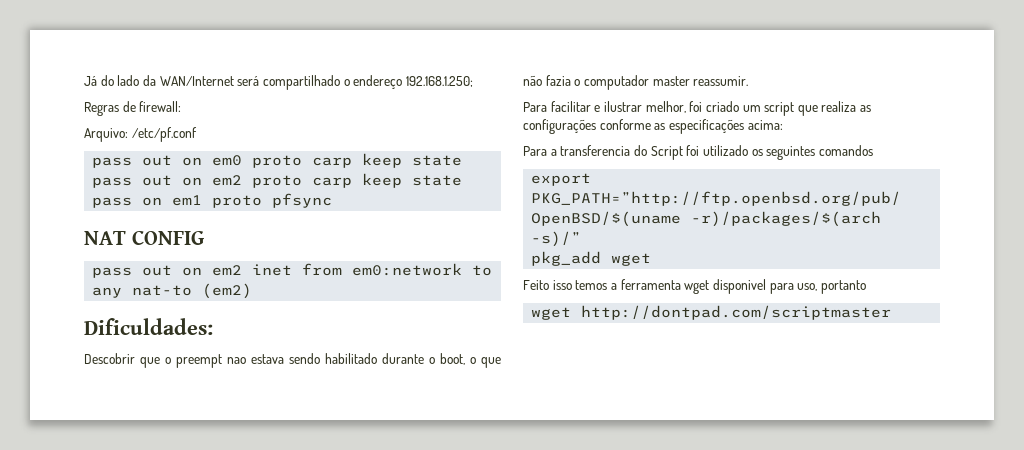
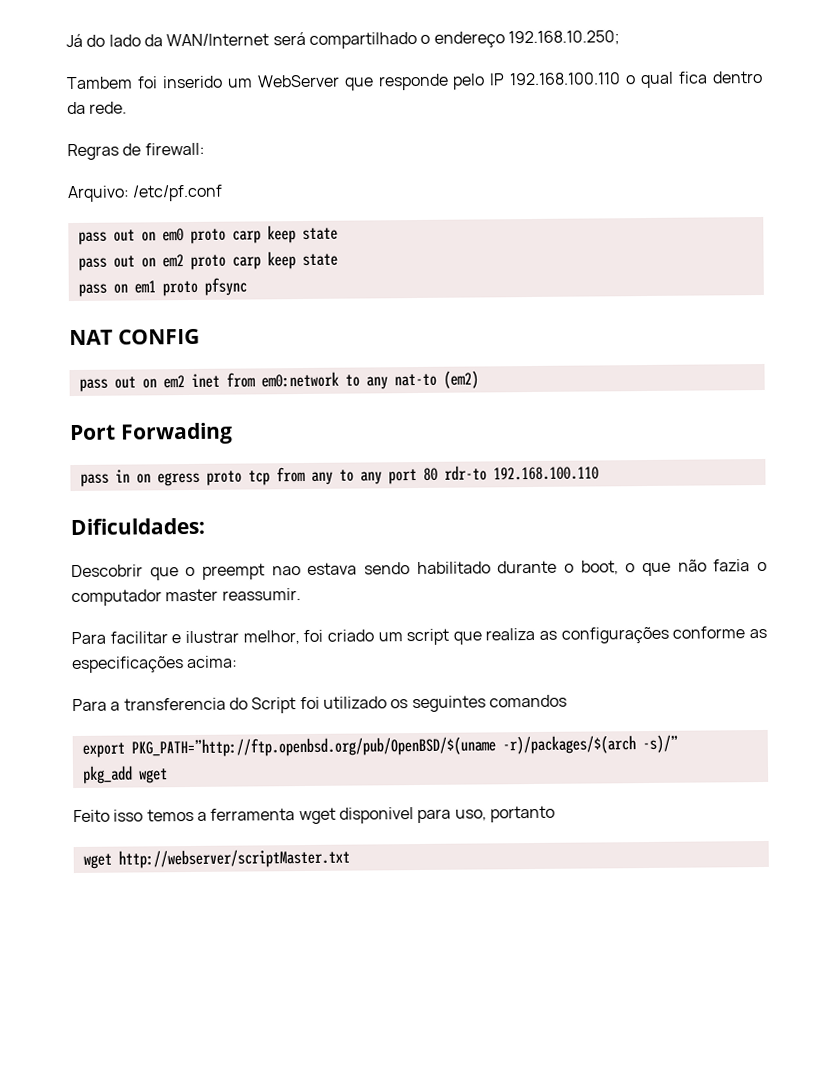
[405,76,473,87] 192.168.1.250; -> [507,30,620,46] [66,70,763,91] [67,101,128,115] 192.168.10.250; // Tambem foi inserido um WebServer que responde pelo IP 192.168.100.110 o qual fica dentro da rede.
(253, 291) none -> [69,422,233,445] [79,465,599,487] // Port Forwading // pass in on egress proto tcp from any to any port 80 rdr-to 192.168.100.110
[581,305,892,320] http://dontpad.com/scriptmaster -> [117,848,350,869] http://webserver/scriptMaster.txt

